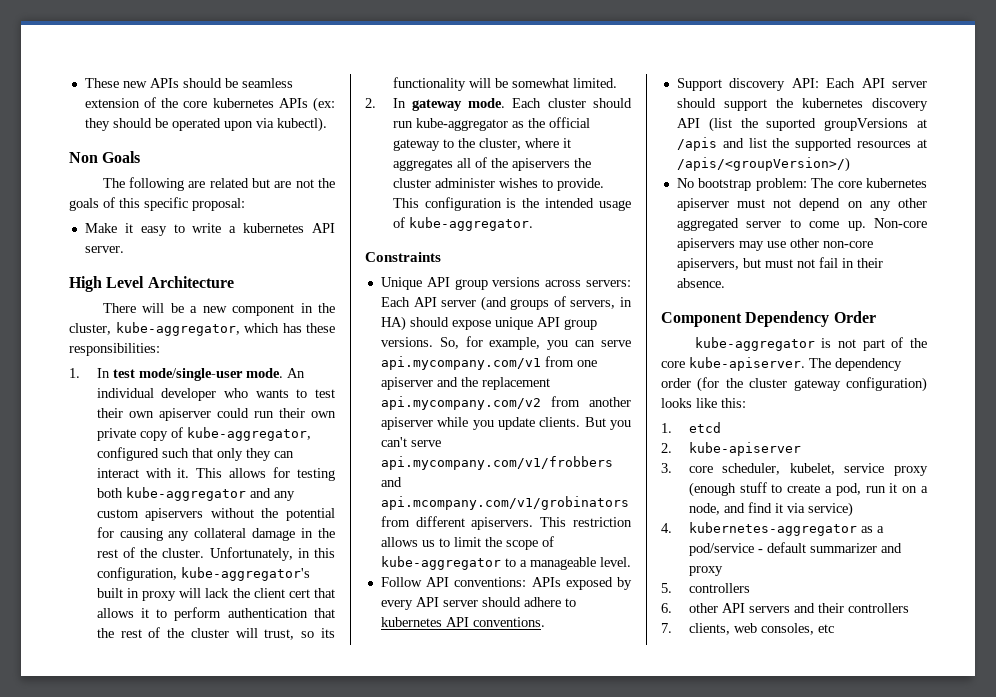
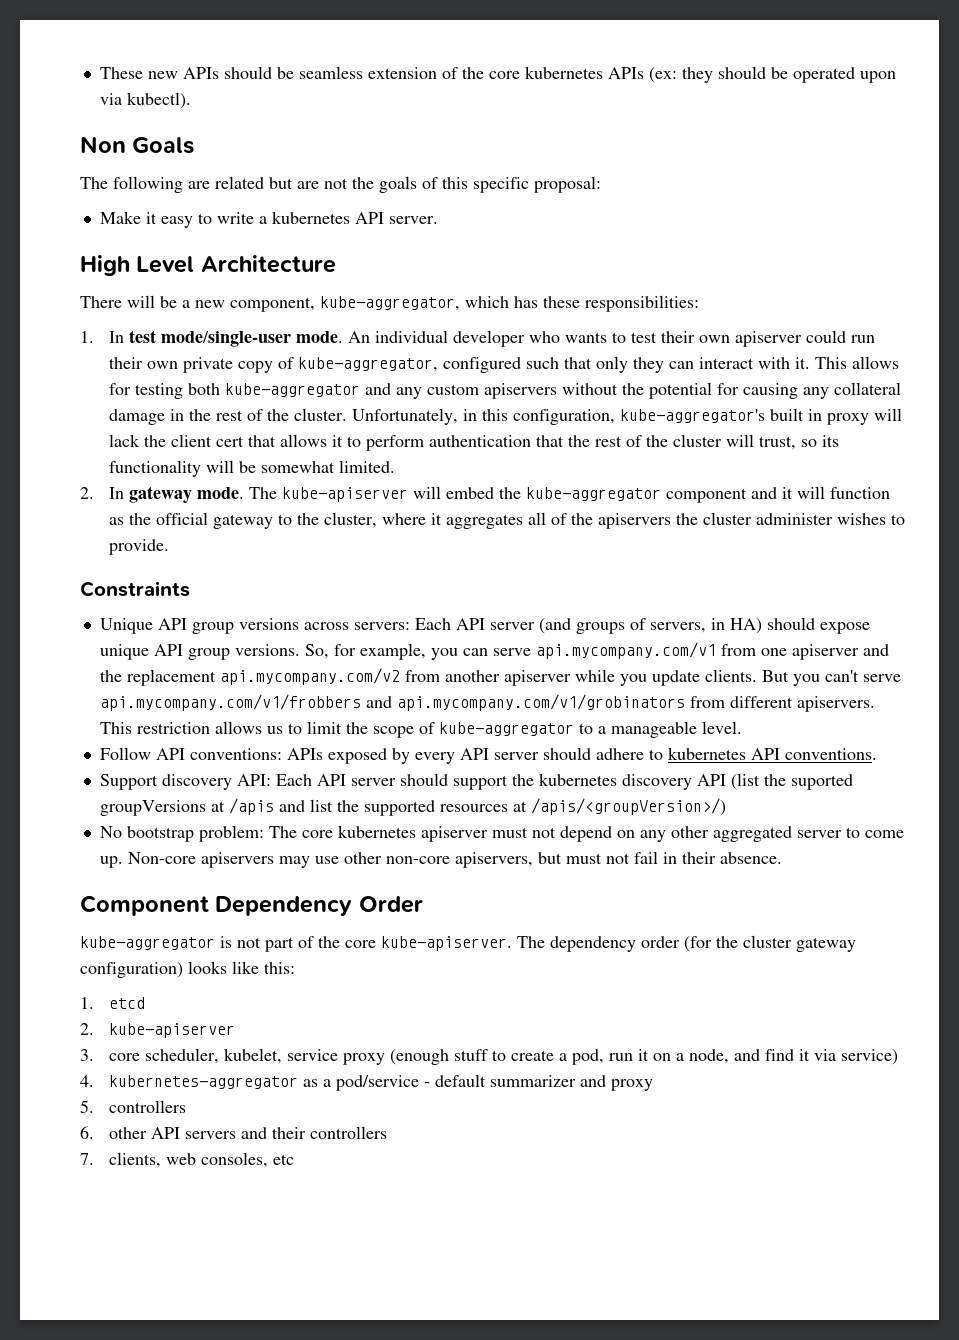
[232,303,335,316] [69,323,111,335] component in the cluster, -> [230,297,315,312] component,
[512,98,632,108] [392,118,508,131] Each cluster should run kube-aggregator -> [248,486,890,503] The kube-apiserver will embed the kube-aggregator component and it will function
[392,197,631,211] [392,217,533,231] This configuration is the intended usage of kube-aggregator. -> (169, 547) none
[380,496,629,510] api.mcompany.com/v1/grobinators -> [396,694,685,711] api.mycompany.com/v1/grobinators

